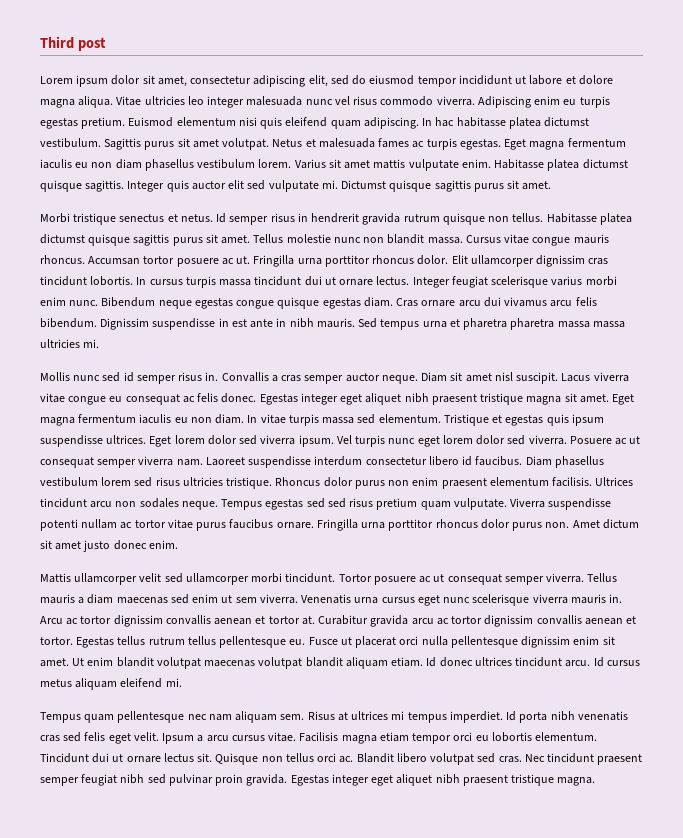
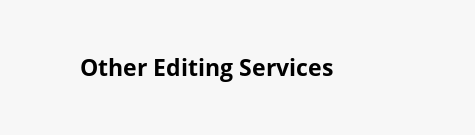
[40,36,106,51] [40,75,613,87] [40,96,610,108] [40,117,590,129] [40,138,626,150] [40,159,628,171] [40,180,552,192] [40,213,632,225] [40,234,609,246] [40,255,609,267] [40,276,617,288] [40,297,597,309] [40,318,625,330] [40,339,100,348] [40,372,629,384] [40,393,635,405] [40,414,604,426] [40,435,641,447] [40,456,604,468] [40,477,634,489] [40,498,612,510] [40,519,639,531] [40,540,178,552] [40,573,618,585] [40,594,623,606] [40,615,637,627] [40,636,615,648] [40,657,640,669] [40,678,182,690] [40,711,628,723] [40,732,598,744] [40,753,643,765] [40,774,596,786] Third post // Lorem ipsum dolor sit amet, consectetur adipiscing elit, sed do eiusmod tempor incididunt ut labore et dolore magna aliqua. Vitae ultricies leo integer malesuada nunc vel risus commodo viverra. Adipiscing enim eu turpis egestas pretium. Euismod elementum nisi quis eleifend quam adipiscing. In hac habitasse platea dictumst vestibulum. Sagittis purus sit amet volutpat. Netus et malesuada fames ac turpis egestas. Eget magna fermentum iaculis eu non diam phasellus vestibulum lorem. Varius sit amet mattis vulputate enim. Habitasse platea dictumst quisque sagittis. Integer quis auctor elit sed vulputate mi. Dictumst quisque sagittis purus sit amet. // Morbi tristique senectus et netus. Id semper risus in hendrerit gravida rutrum quisque non tellus. Habitasse platea dictumst quisque sagittis purus sit amet. Tellus molestie nunc non blandit massa. Cursus vitae congue mauris rhoncus. Accumsan tortor posuere ac ut. Fringilla urna porttitor rhoncus dolor. Elit ullamcorper dignissim cras tincidunt lobortis. In cursus turpis massa tincidunt dui ut ornare lectus. Integer feugiat scelerisque varius morbi enim nunc. Bibendum neque egestas congue quisque egestas diam. Cras ornare arcu dui vivamus arcu felis bibendum. Dignissim suspendisse in est ante in nibh mauris. Sed tempus urna et pharetra pharetra massa massa ultricies mi. // Mollis nunc sed id semper risus in. Convallis a cras semper auctor neque. Diam sit amet nisl suscipit. Lacus viverra vitae congue eu consequat ac felis donec. Egestas integer eget aliquet nibh praesent tristique magna sit amet. Eget magna fermentum iaculis eu non diam. In vitae turpis massa sed elementum. Tristique et egestas quis ipsum suspendisse ultrices. Eget lorem dolor sed viverra ipsum. Vel turpis nunc eget lorem dolor sed viverra. Posuere ac ut consequat semper viverra nam. Laoreet suspendisse interdum consectetur libero id faucibus. Diam phasellus vestibulum lorem sed risus ultricies tristique. Rhoncus dolor purus non enim praesent elementum facilisis. Ultrices tincidunt arcu non sodales neque. Tempus egestas sed sed risus pretium quam vulputate. Viverra suspendisse potenti nullam ac tortor vitae purus faucibus ornare. Fringilla urna porttitor rhoncus dolor purus non. Amet dictum sit amet justo donec enim. // Mattis ullamcorper velit sed ullamcorper morbi tincidunt. Tortor posuere ac ut consequat semper viverra. Tellus mauris a diam maecenas sed enim ut sem viverra. Venenatis urna cursus eget nunc scelerisque viverra mauris in. Arcu ac tortor dignissim convallis aenean et tortor at. Curabitur gravida arcu ac tortor dignissim convallis aenean et tortor. Egestas tellus rutrum tellus pellentesque eu. Fusce ut placerat orci nulla pellentesque dignissim enim sit amet. Ut enim blandit volutpat maecenas volutpat blandit aliquam etiam. Id donec ultrices tincidunt arcu. Id cursus metus aliquam eleifend mi. // Tempus quam pellentesque nec nam aliquam sem. Risus at ultrices mi tempus imperdiet. Id porta nibh venenatis cras sed felis eget velit. Ipsum a arcu cursus vitae. Facilisis magna etiam tempor orci eu lobortis elementum. Tincidunt dui ut ornare lectus sit. Quisque non tellus orci ac. Blandit libero volutpat sed cras. Nec tincidunt praesent semper feugiat nibh sed pulvinar proin gravida. Egestas integer eget aliquet nibh praesent tristique magna. -> [80,58,334,82] Other Editing Services

